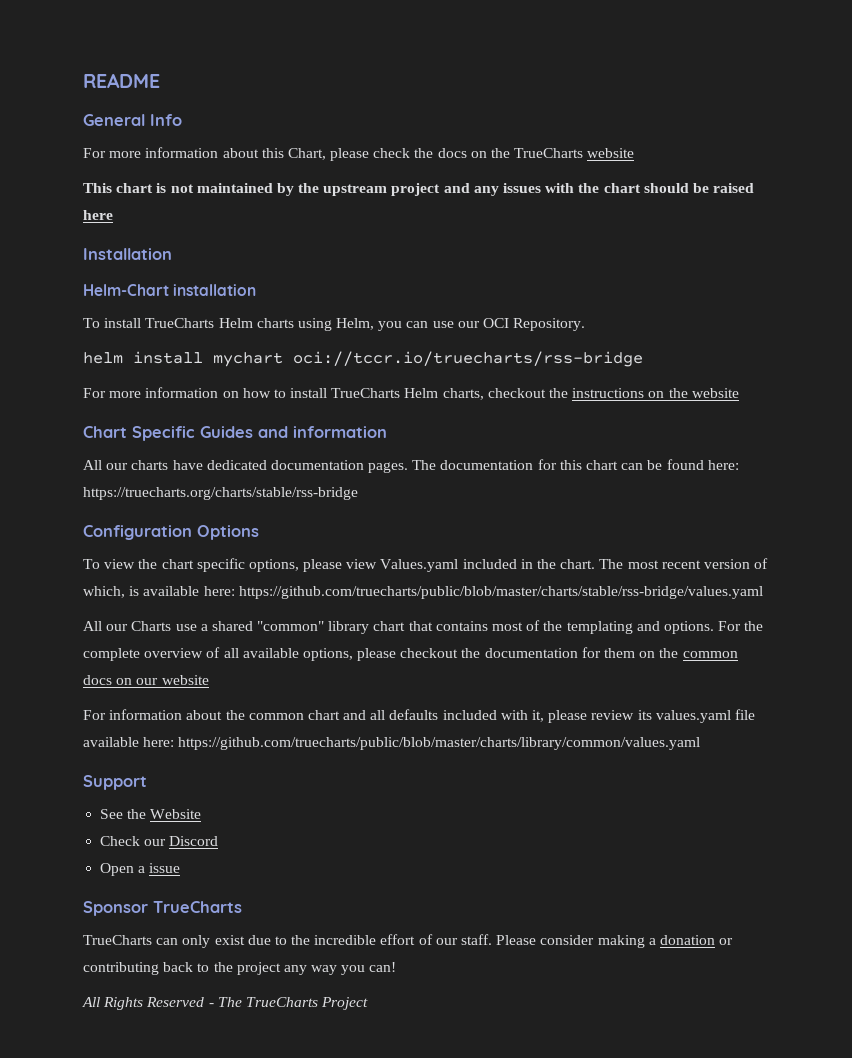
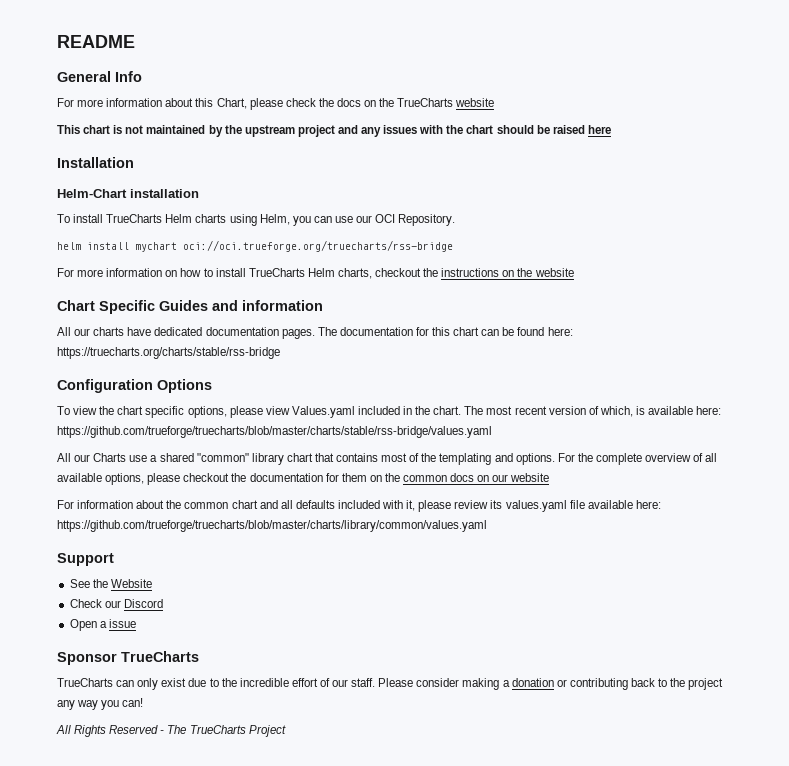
[293,351,643,367] oci://tccr.io/truecharts/rss-bridge -> [183,240,453,252] oci://oci.trueforge.org/truecharts/rss-bridge
[238,586,763,599] https://github.com/truecharts/public/blob/master/charts/stable/rss-bridge/values.yaml -> [57,426,492,438] https://github.com/trueforge/truecharts/blob/master/charts/stable/rss-bridge/values.yaml
[178,737,701,750] https://github.com/truecharts/public/blob/master/charts/library/common/values.yaml -> [57,520,487,532] https://github.com/trueforge/truecharts/blob/master/charts/library/common/values.yaml

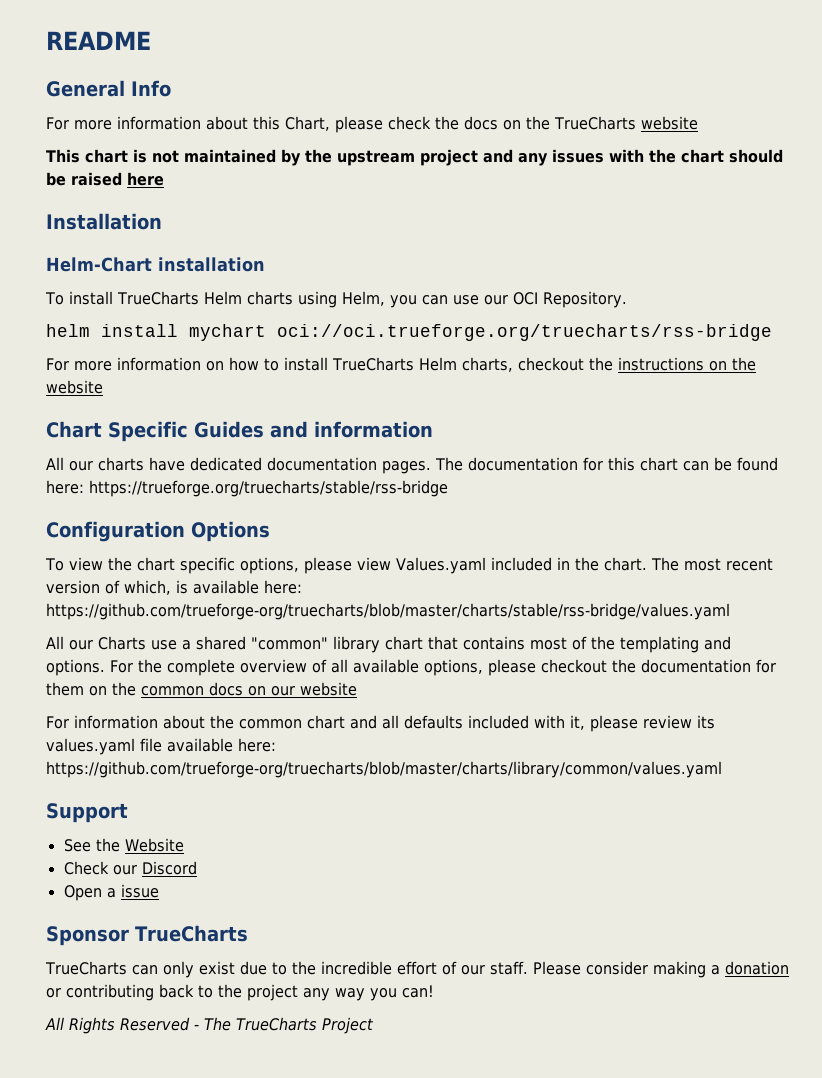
[57,347,280,359] https://truecharts.org/charts/stable/rss-bridge -> [89,480,448,497] https://trueforge.org/truecharts/stable/rss-bridge
[57,426,492,438] https://github.com/trueforge/truecharts/blob/master/charts/stable/rss-bridge/values.yaml -> [46,603,730,620] https://github.com/trueforge-org/truecharts/blob/master/charts/stable/rss-bridge/values.yaml
[57,520,487,532] https://github.com/trueforge/truecharts/blob/master/charts/library/common/values.yaml -> [46,761,722,778] https://github.com/trueforge-org/truecharts/blob/master/charts/library/common/values.yaml

